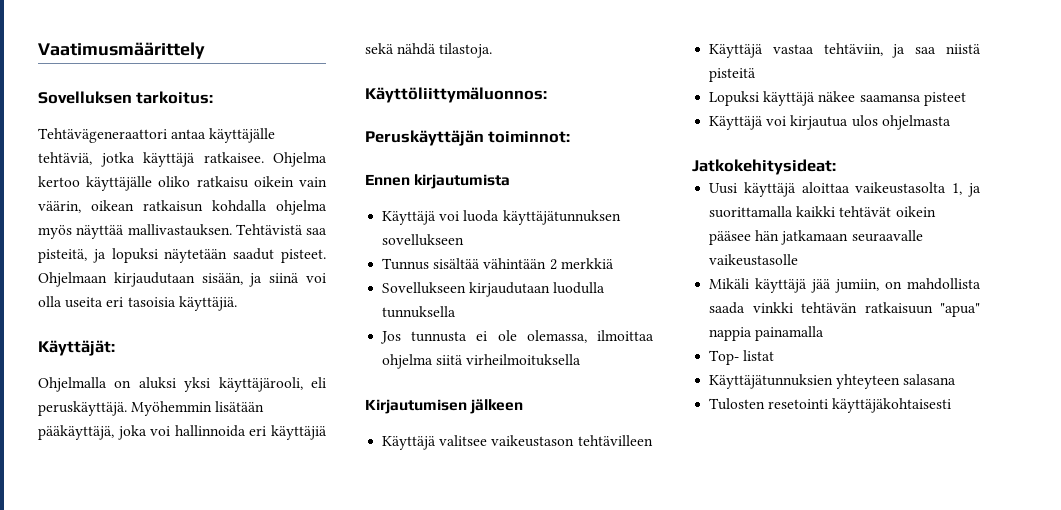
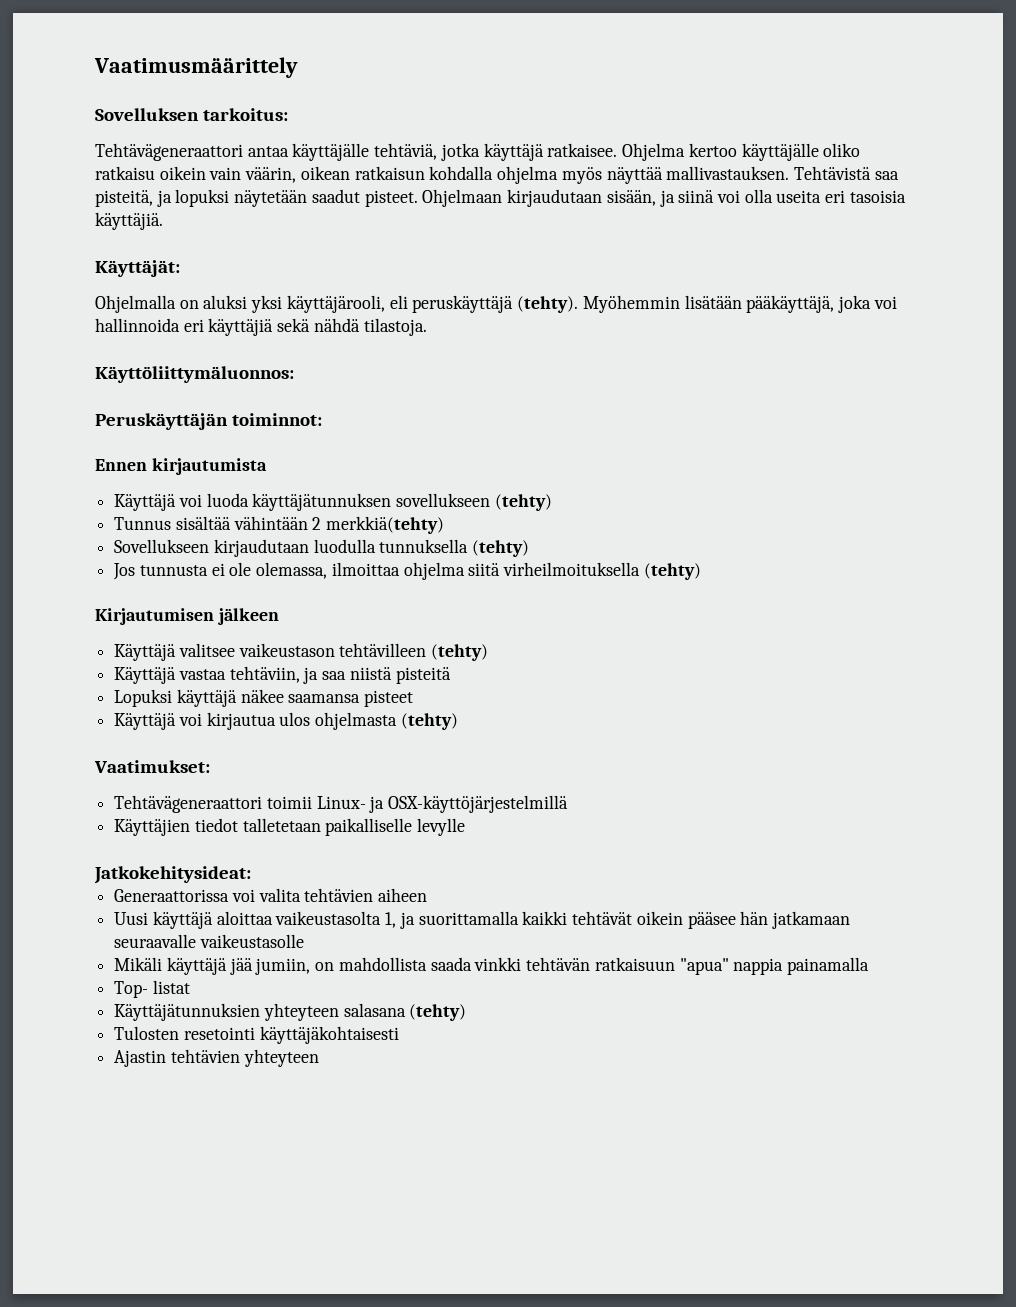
[38,401,127,416] peruskäyttäjä. -> [412,295,579,313] peruskäyttäjä (tehty).
(465, 240) none -> [494,494,552,511] (tehty)
[560,258,614,269] merkkiä -> [326,516,445,534] merkkiä(tehty)
(457, 312) none -> [472,540,530,557] (tehty)
(582, 360) none -> [643,563,701,580] (tehty)
(653, 440) none -> [431,644,489,661] (tehty)
[692,159,836,175] // Jatkokehitysideat: -> [400,713,458,730] [94,760,210,773] [114,795,569,813] [114,818,466,836] [94,866,251,884] [114,888,428,902] (tehty) // Vaatimukset: // Tehtävägeneraattori toimii Linux- ja OSX-käyttöjärjestelmillä // Käyttäjien tiedot talletetaan paikalliselle levylle // Jatkokehitysideat: // Generaattorissa voi valita tehtävien aiheen
(957, 379) none -> [409,1004,467,1021] (tehty)
(952, 405) none -> [114,1049,319,1067] // Ajastin tehtävien yhteyteen

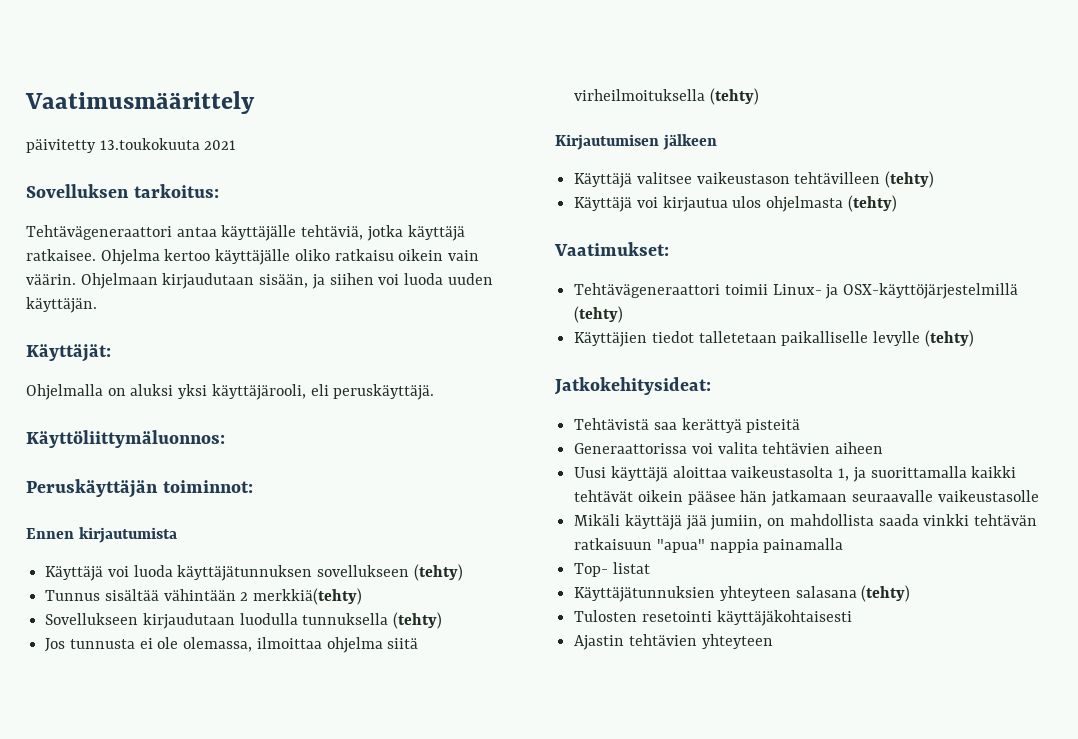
(298, 67) none -> [26,138,237,153] // päivitetty 13.toukokuuta 2021
[245,166,899,184] [95,189,906,207] [95,212,163,230] väärin, oikean ratkaisun kohdalla ohjelma myös näyttää mallivastauksen. Tehtävistä saa pisteitä, ja lopuksi näytetään saadut pisteet. Ohjelmaan kirjaudutaan sisään, ja siinä voi olla useita eri tasoisia käyttäjiä. -> [26,273,493,289] [26,297,97,313] väärin. Ohjelmaan kirjaudutaan sisään, ja siihen voi luoda uuden käyttäjän.
[412,295,897,313] [95,318,427,336] peruskäyttäjä (tehty). Myöhemmin lisätään pääkäyttäjä, joka voi hallinnoida eri käyttäjiä sekä nähdä tilastoja. -> [333,384,435,400] peruskäyttäjä.
[114,666,451,684] [114,689,414,707] // Käyttäjä vastaa tehtäviin, ja saa niistä pisteitä // Lopuksi käyttäjä näkee saamansa pisteet -> (935, 179) none
(569, 804) none -> [574,306,624,323] (tehty)
(466, 827) none -> [924,330,974,347] (tehty)
(251, 875) none -> [574,418,801,433] // Tehtävistä saa kerättyä pisteitä

